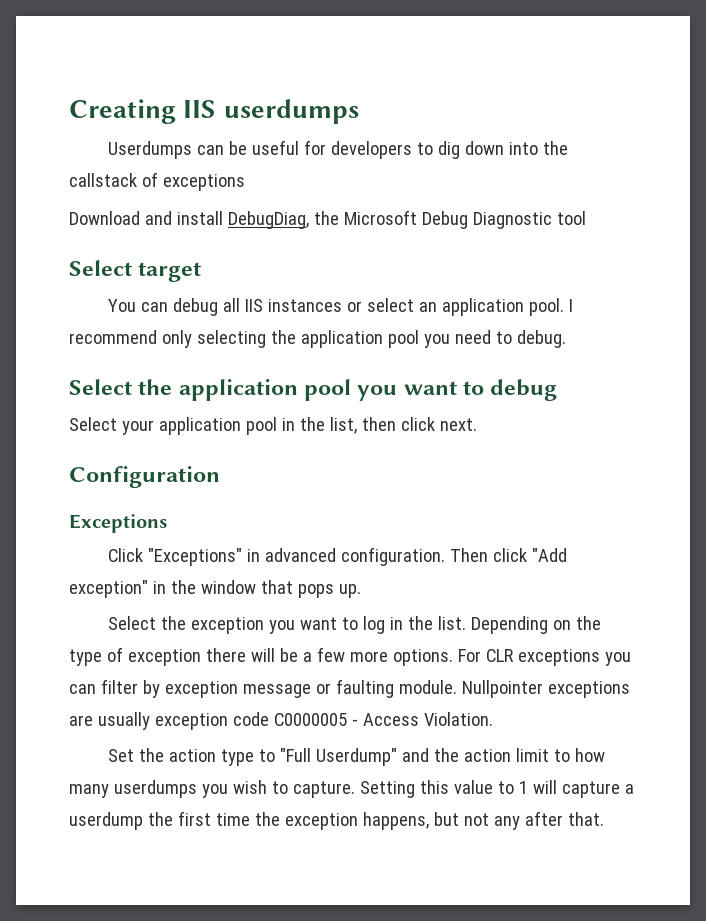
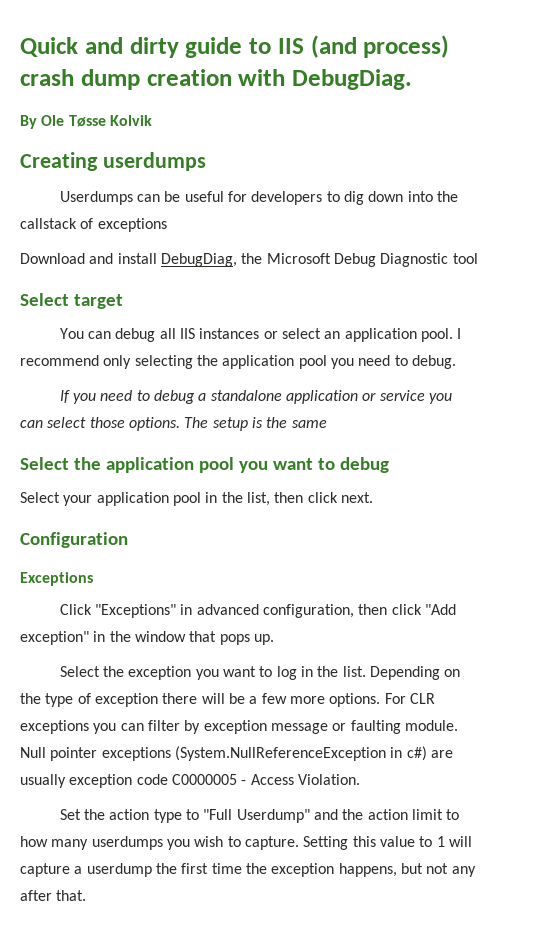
[69,99,217,124] Creating IIS -> [20,35,450,58] [20,69,412,90] [20,115,152,129] [20,152,98,171] Quick and dirty guide to IIS (and process) crash dump creation with DebugDiag. // By Ole Tøsse Kolvik // Creating
(566, 339) none -> [59,390,452,404] [20,417,327,431] // If you need to debug a standalone application or service you can select those options. The setup is the same
[340,547,488,566] configuration. Then -> [263,604,388,618] configuration, then
[461,680,630,698] Nullpointer exceptions -> [20,746,427,761] Null pointer exceptions (System.NullReferenceException in c#)

